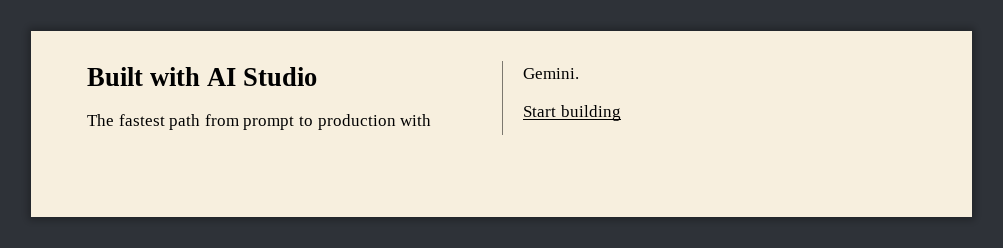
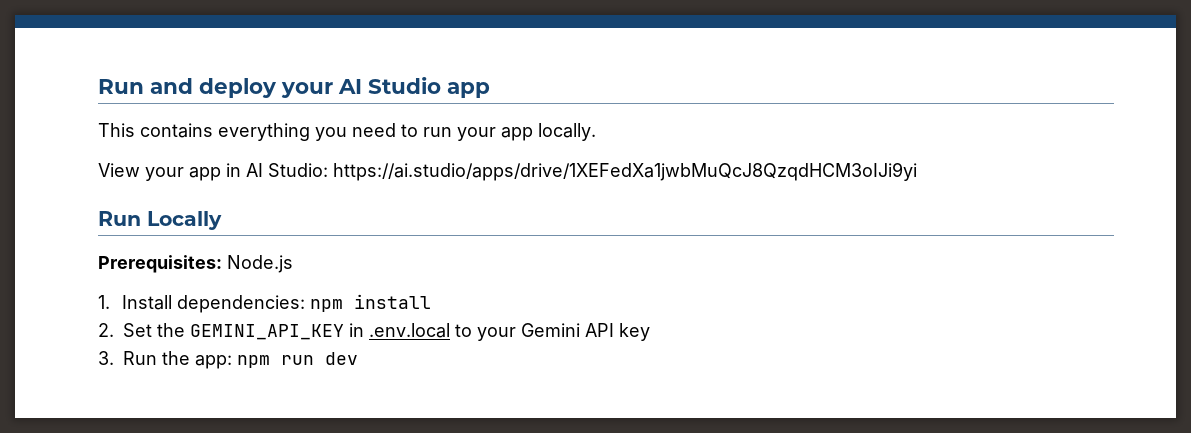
[87,67,318,86] [87,114,432,130] [523,68,579,79] [523,105,621,121] Built with AI Studio // The fastest path from prompt to production with Gemini. // Start building -> [98,77,490,98] [98,123,596,141] [98,162,917,181] [98,211,222,230] [98,255,293,273] [98,294,432,313] [98,323,650,341] [98,351,358,369] Run and deploy your AI Studio app // This contains everything you need to run your app locally. // View your app in AI Studio: https://ai.studio/apps/drive/1XEFedXa1jwbMuQcJ8QzqdHCM3oIJi9yi // Run Locally // Prerequisites: Node.js // 1. Install dependencies: npm install // 2. Set the GEMINI_API_KEY in .env.local to your Gemini API key // 3. Run the app: npm run dev

